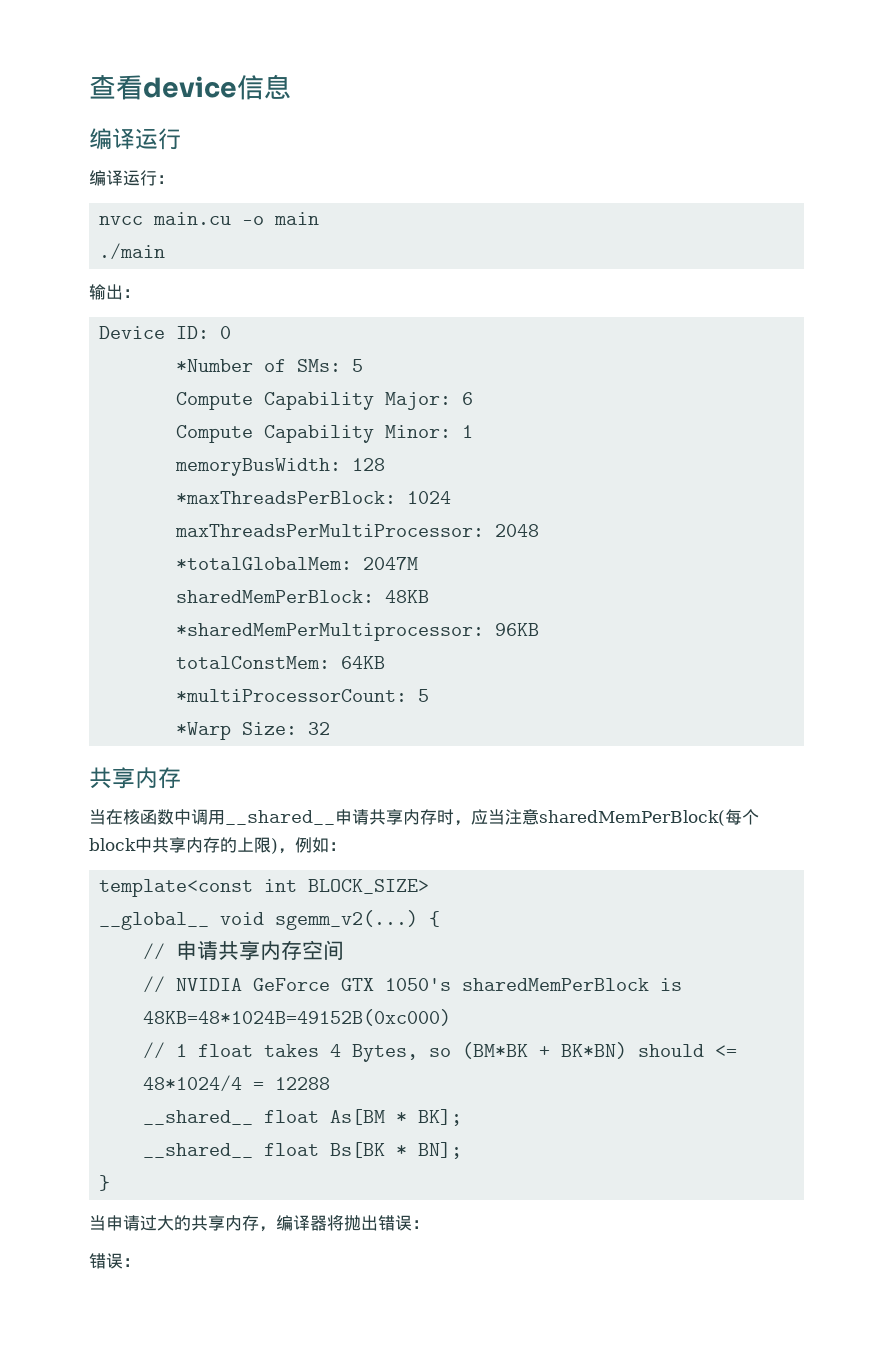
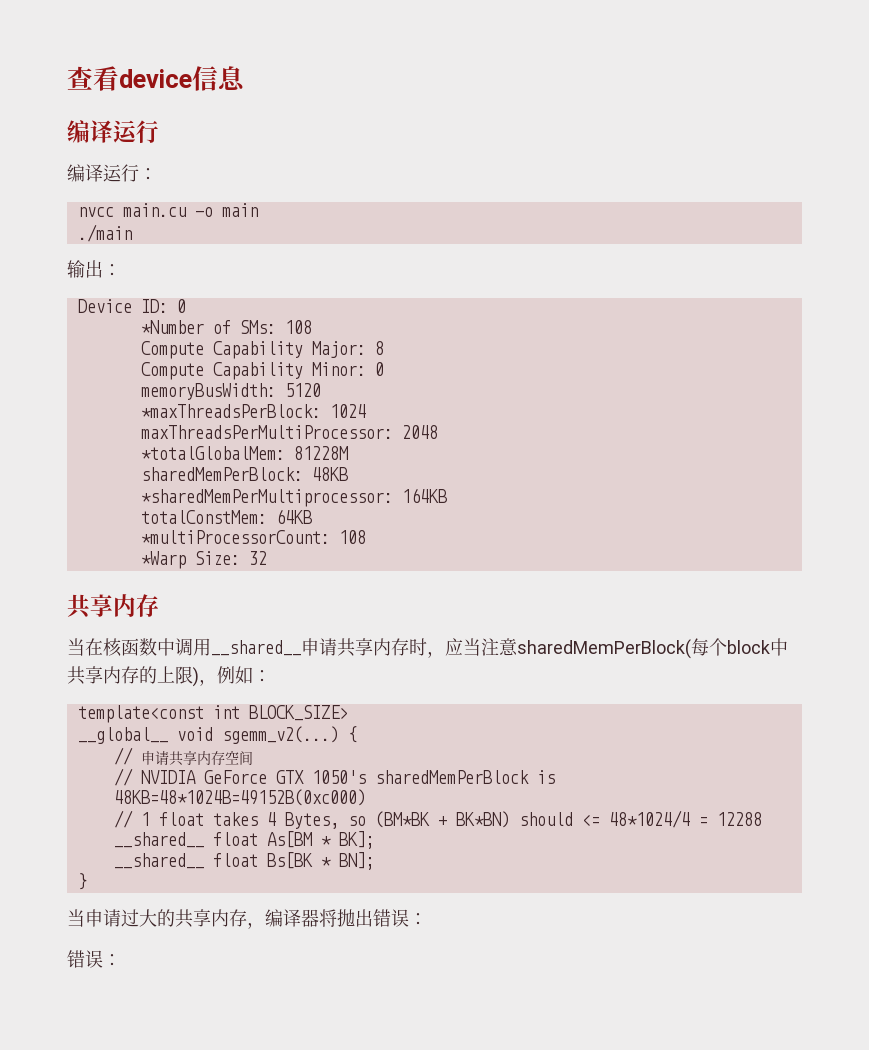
[352,359,364,372] 5 -> [284,320,312,334] 108
[462,392,474,405] 6 -> [374,341,384,355] 8
[462,425,474,438] 1 -> [374,362,384,376] 0
[352,458,386,471] 128 -> [284,383,321,397] 5120
[363,557,419,570] 2047M -> [293,446,348,460] 81228M
[495,623,540,636] 96KB -> [401,488,447,503] 164KB
[418,689,430,702] 5 -> [338,530,366,544] 108

